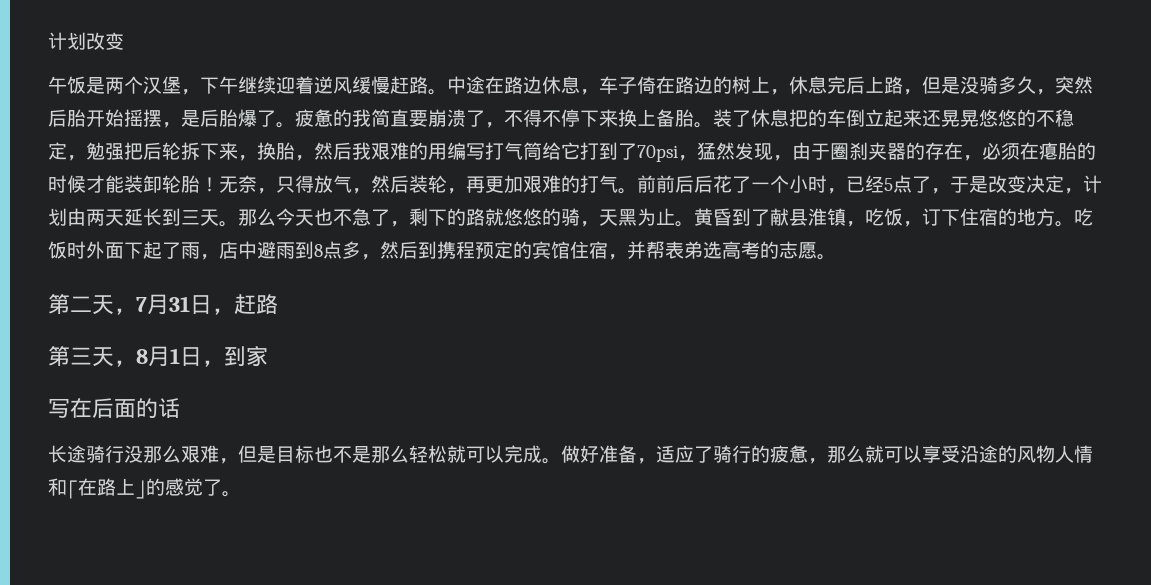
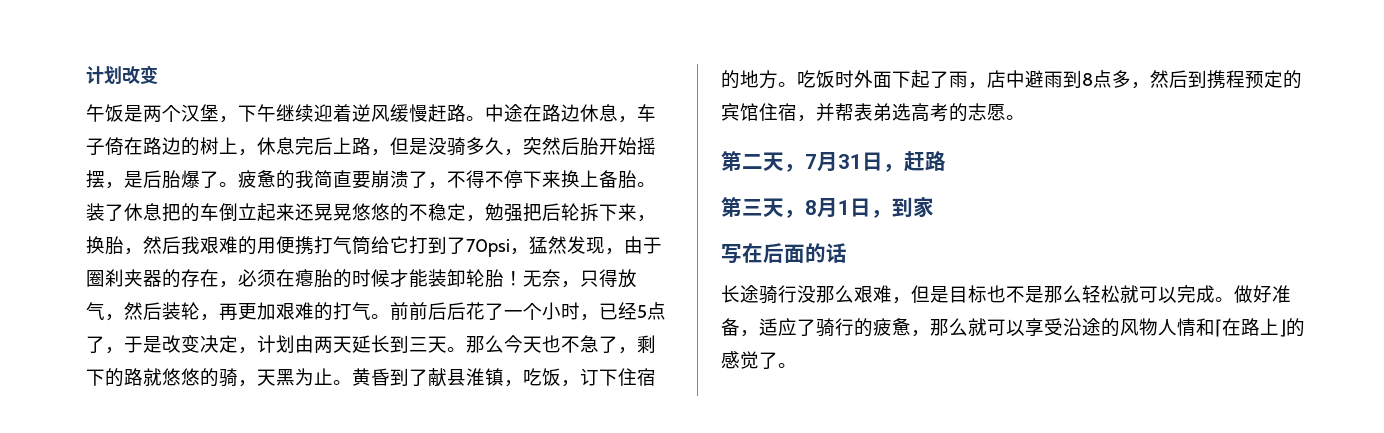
[447,142,485,160] 编写 -> [276,236,314,255] 便携

